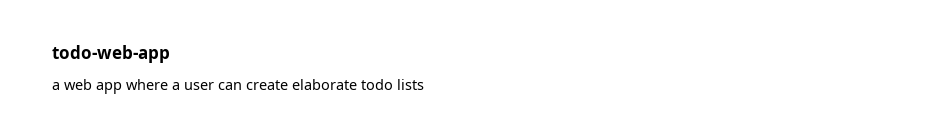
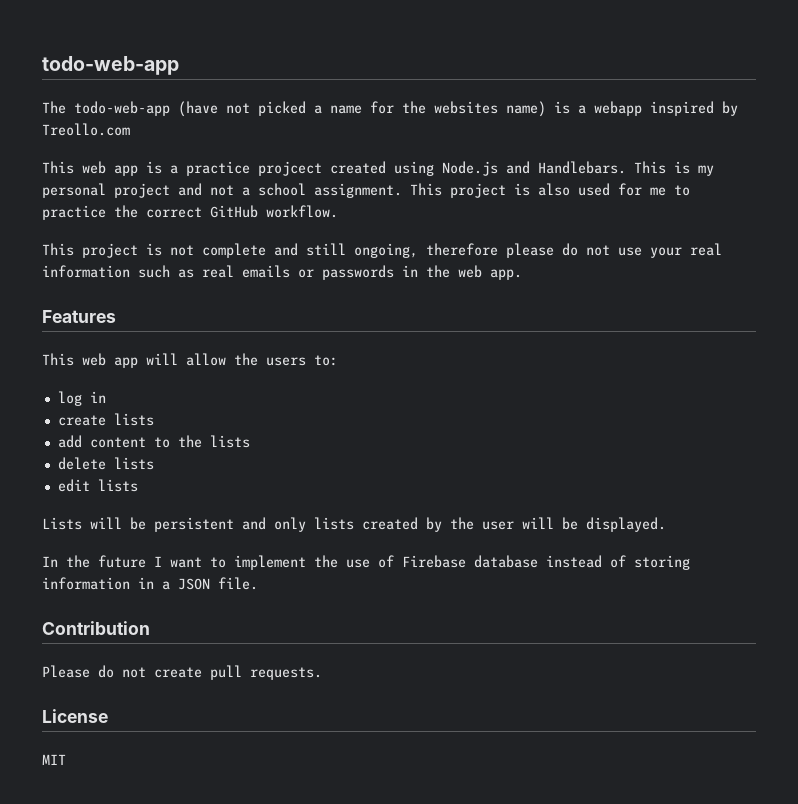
[52,79,424,94] a web app where a user can create elaborate todo lists -> [42,101,738,117] [42,123,130,136] [42,161,714,176] [42,183,690,198] [42,205,338,220] [42,243,722,258] [42,265,522,280] [42,310,116,323] [42,353,338,368] [57,391,106,406] [57,413,154,426] [57,435,250,448] [57,457,154,470] [57,479,138,492] [42,517,666,532] [42,555,690,570] [42,577,258,590] [42,621,150,635] [42,665,322,680] [42,709,108,723] [42,754,66,765] The todo-web-app (have not picked a name for the websites name) is a webapp inspired by Treollo.com // This web app is a practice projcect created using Node.js and Handlebars. This is my personal project and not a school assignment. This project is also used for me to practice the correct GitHub workflow. // This project is not complete and still ongoing, therefore please do not use your real information such as real emails or passwords in the web app. // Features // This web app will allow the users to: // log in // create lists // add content to the lists // delete lists // edit lists // Lists will be persistent and only lists created by the user will be displayed. // In the future I want to implement the use of Firebase database instead of storing information in a JSON file. // Contribution // Please do not create pull requests. // License // MIT

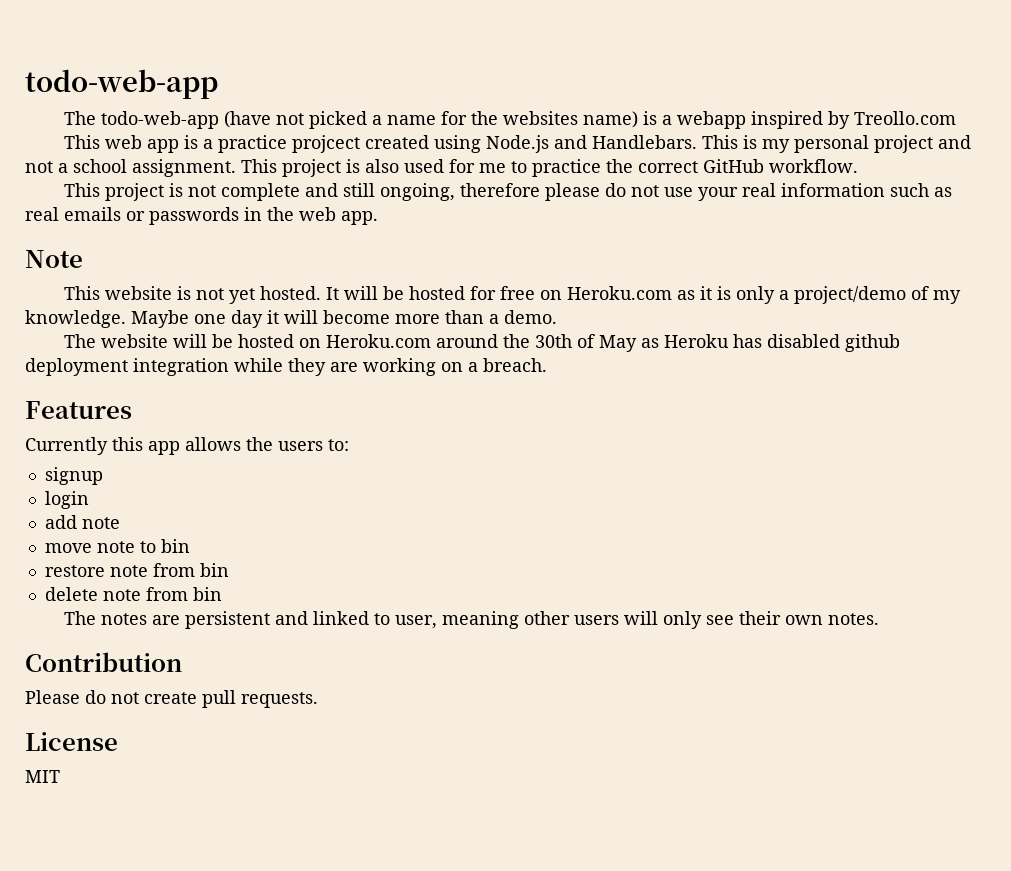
[42,310,116,323] [42,353,338,368] [57,391,106,406] [57,413,154,426] [57,435,250,448] [57,457,154,470] [57,479,138,492] [42,517,666,532] [42,555,690,570] [42,577,258,590] Features // This web app will allow the users to: // log in // create lists // add content to the lists // delete lists // edit lists // Lists will be persistent and only lists created by the user will be displayed. // In the future I want to implement the use of Firebase database instead of storing information in a JSON file. -> [25,250,83,268] [63,286,961,304] [25,310,557,328] [63,334,900,352] [25,358,547,376] [25,401,132,419] [25,437,349,455] [44,467,103,485] [44,491,89,509] [44,515,120,529] [44,539,190,553] [44,563,229,577] [44,587,222,601] [63,611,879,629] Note // This website is not yet hosted. It will be hosted for free on Heroku.com as it is only a project/demo of my knowledge. Maybe one day it will become more than a demo. // The website will be hosted on Heroku.com around the 30th of May as Heroku has disabled github deployment integration while they are working on a breach. // Features // Currently this app allows the users to: // signup // login // add note // move note to bin // restore note from bin // delete note from bin // The notes are persistent and linked to user, meaning other users will only see their own notes.

